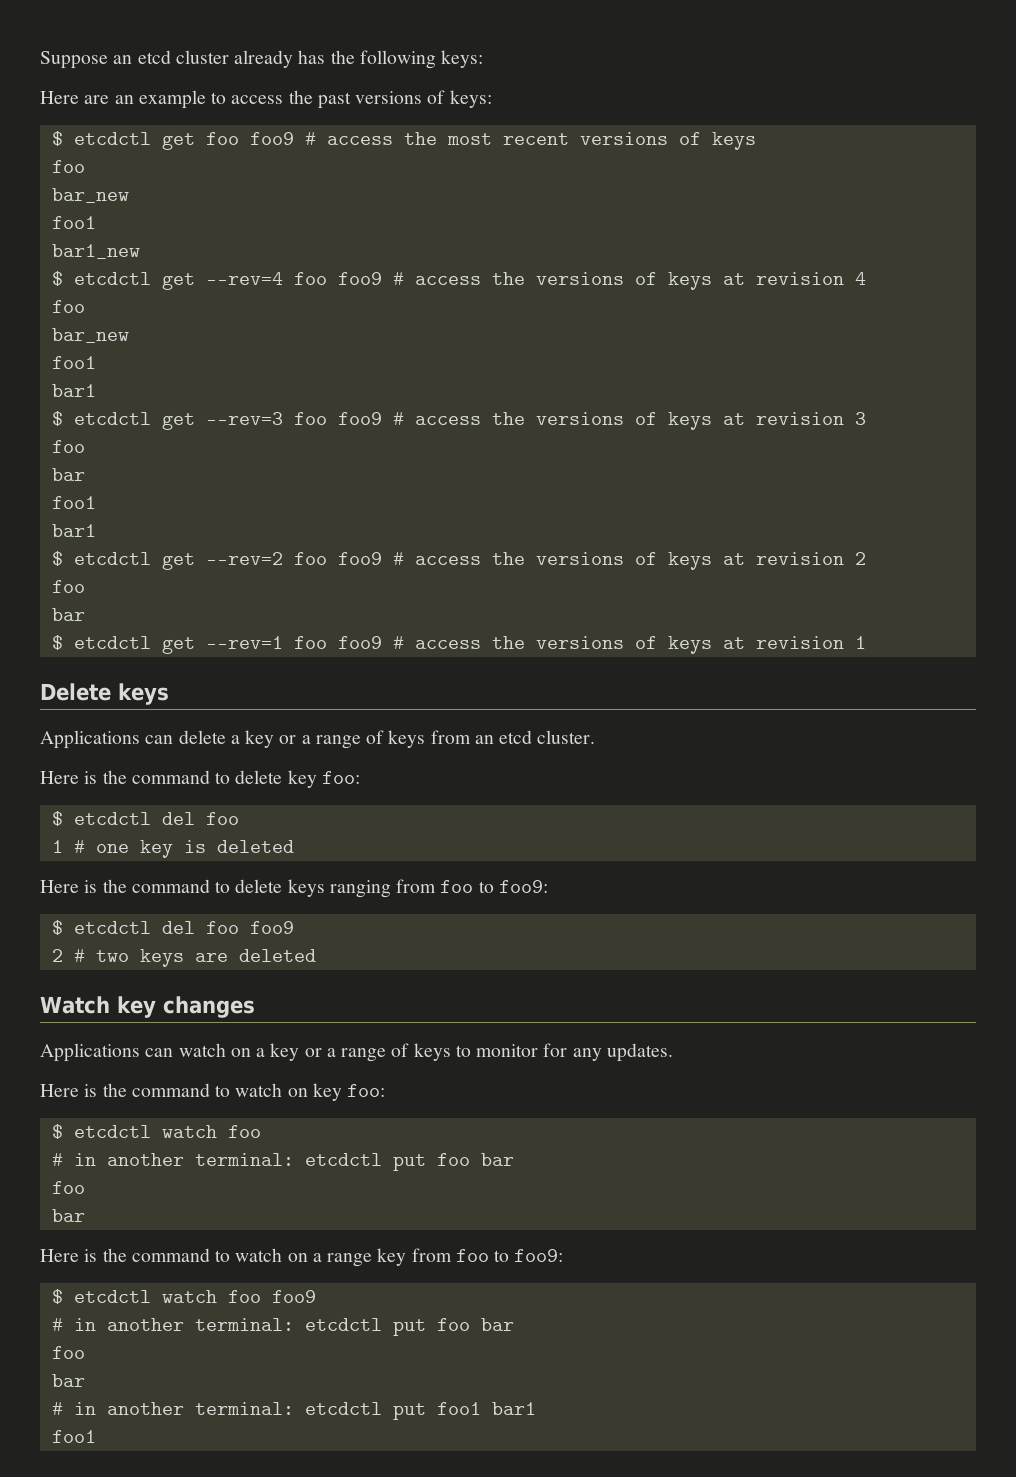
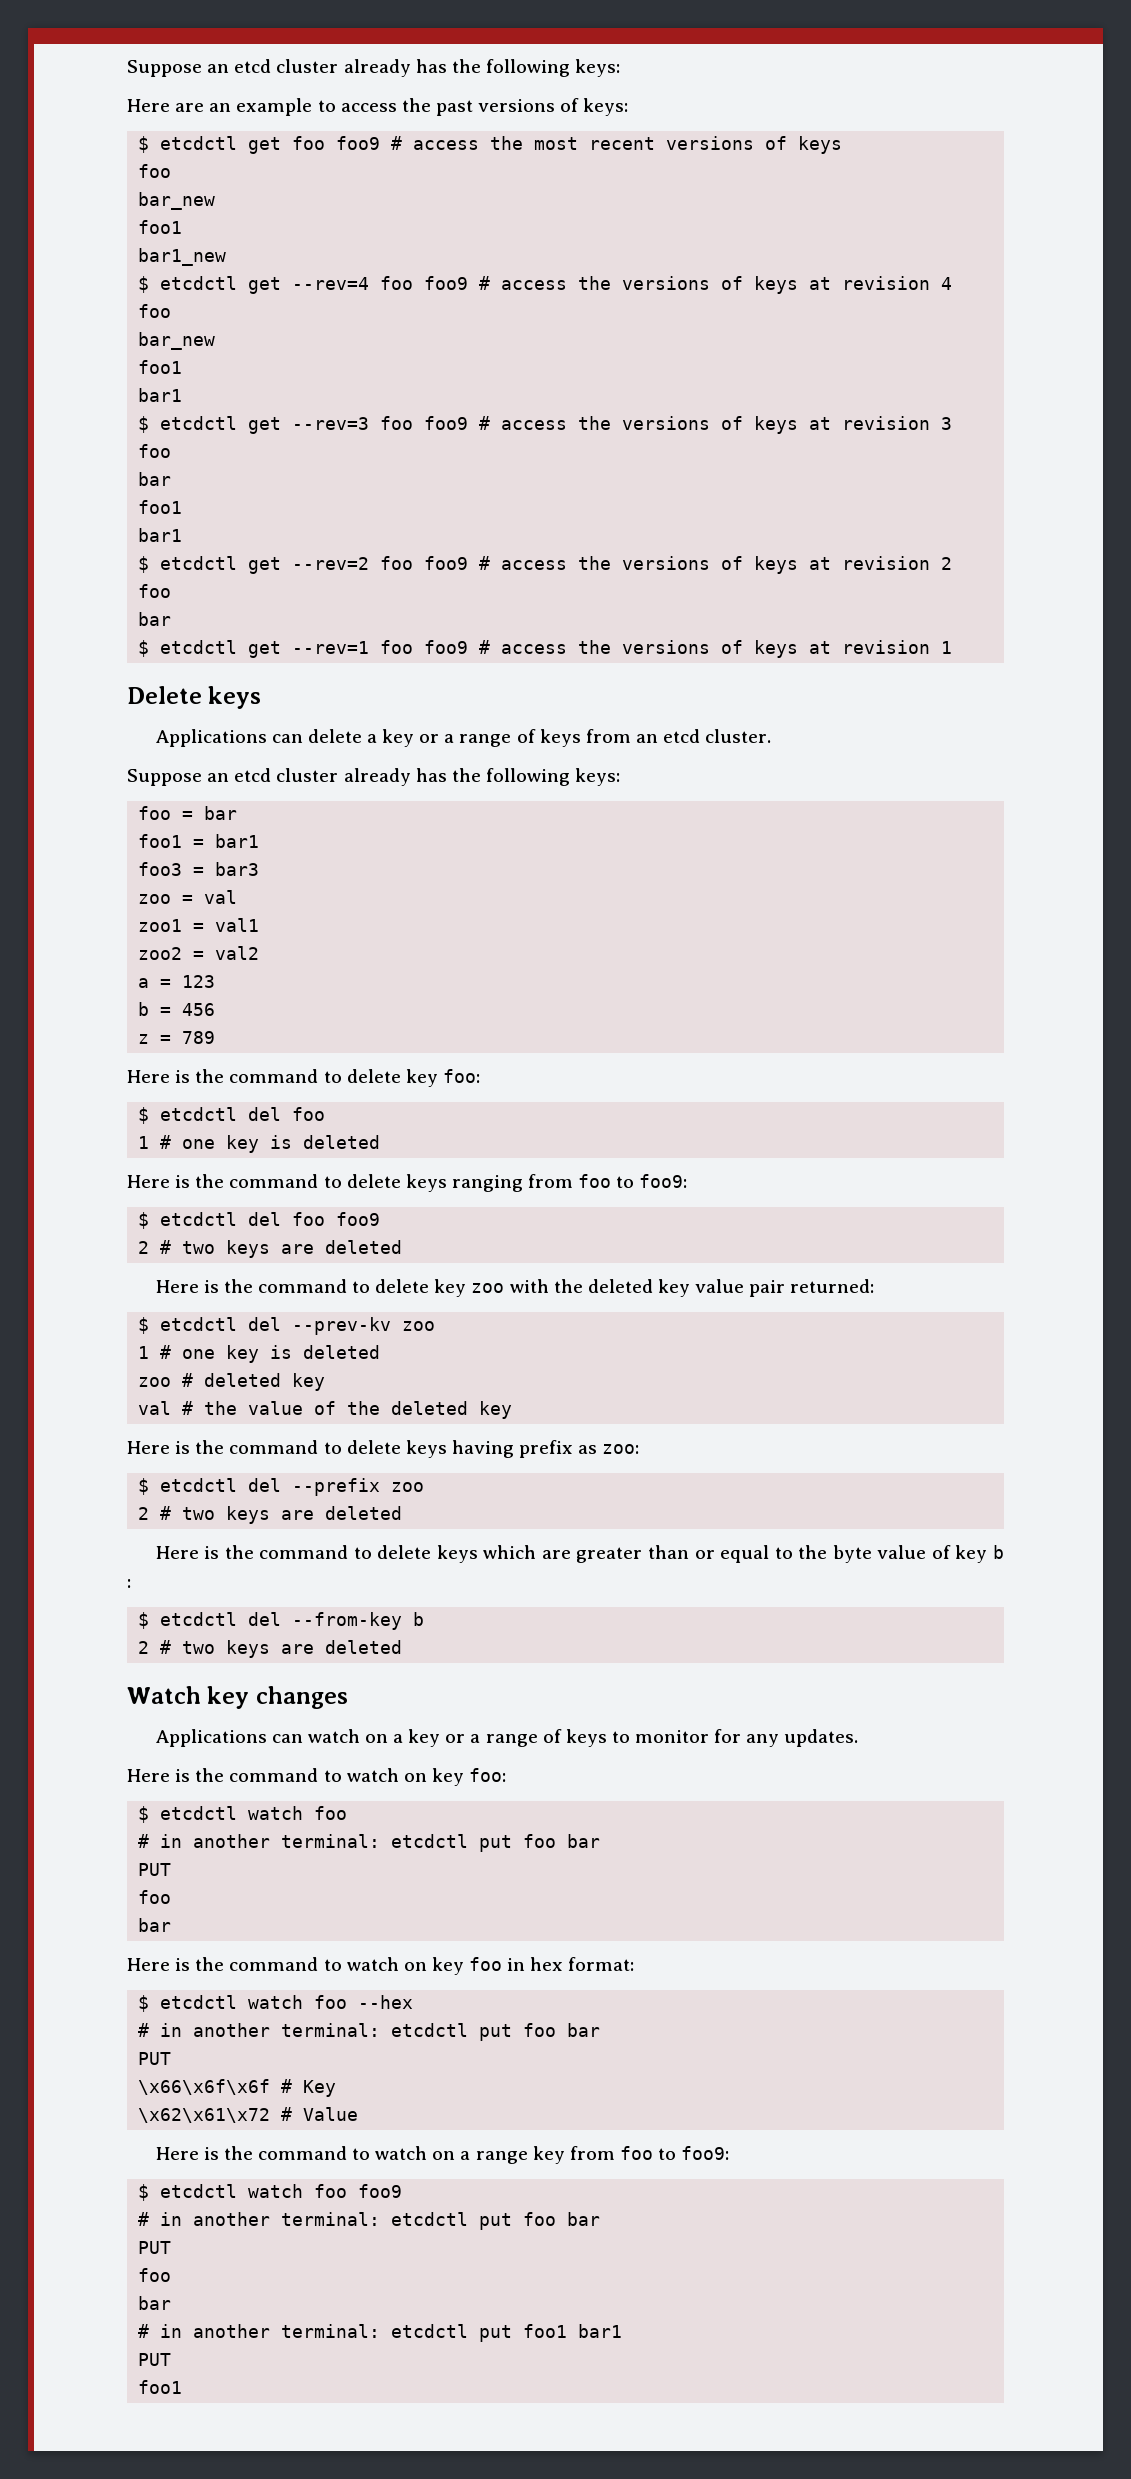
(596, 737) none -> [127,768,621,786] [138,806,238,820] [138,834,260,848] [138,862,260,876] [138,890,238,904] [138,918,260,932] [138,946,260,960] [138,975,216,988] [138,1002,216,1016] [138,1031,216,1044] // Suppose an etcd cluster already has the following keys: // foo = bar // foo1 = bar1 // foo3 = bar3 // zoo = val // zoo1 = val1 // zoo2 = val2 // a = 123 // b = 456 // z = 789
(316, 955) none -> [155,1279,875,1297] [138,1317,436,1335] [138,1345,381,1363] [138,1373,326,1391] [138,1401,513,1419] [127,1440,640,1458] [138,1478,425,1496] [138,1506,403,1524] [155,1545,1004,1563] [127,1579,131,1588] [138,1612,425,1630] [138,1640,403,1658] // Here is the command to delete key zoo with the deleted key value pair returned: // $ etcdctl del --prev-kv zoo // 1 # one key is deleted // zoo # deleted key // val # the value of the deleted key // Here is the command to delete keys having prefix as zoo: // $ etcdctl del --prefix zoo // 2 # two keys are deleted // Here is the command to delete keys which are greater than or equal to the byte value of key b : // $ etcdctl del --from-key b // 2 # two keys are deleted
[51,1181,85,1194] [51,1209,85,1222] // foo // bar -> [138,1863,172,1876] [138,1890,172,1904] [138,1918,172,1932] [127,1957,635,1975] [138,1995,414,2012] [138,2023,601,2041] [138,2052,172,2065] [138,2079,337,2097] [138,2107,359,2123] // PUT // foo // bar // Here is the command to watch on key foo in hex format: // $ etcdctl watch foo --hex // # in another terminal: etcdctl put foo bar // PUT // \x66\x6f\x6f # Key // \x62\x61\x72 # Value
(514, 1324) none -> [138,2241,172,2254] // PUT
(536, 1408) none -> [138,2353,172,2366] // PUT

